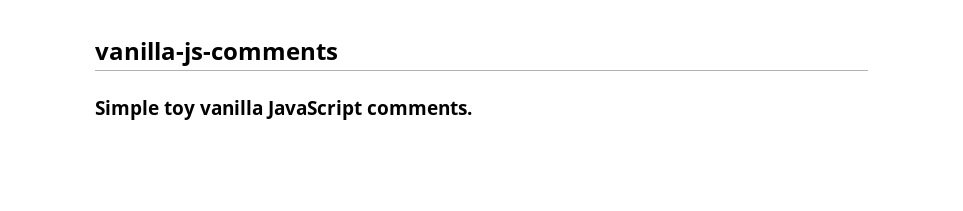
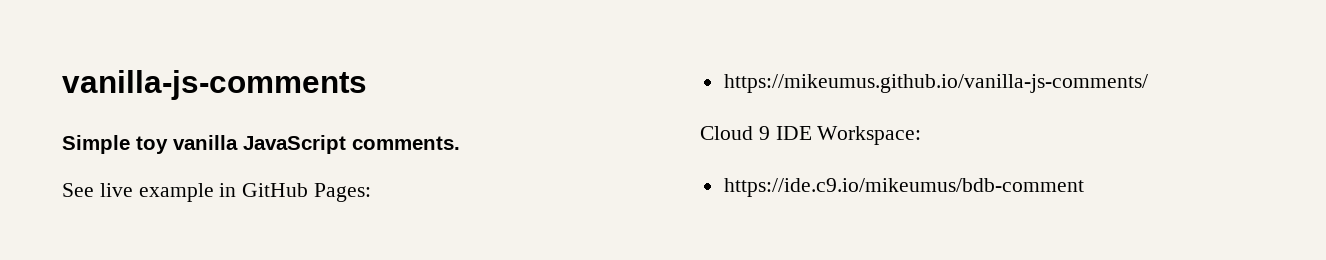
(472, 108) none -> [62,183,372,202] [723,74,1148,93] [700,126,922,145] [723,178,1084,197] // See live example in GitHub Pages: // https://mikeumus.github.io/vanilla-js-comments/ // Cloud 9 IDE Workspace: // https://ide.c9.io/mikeumus/bdb-comment

